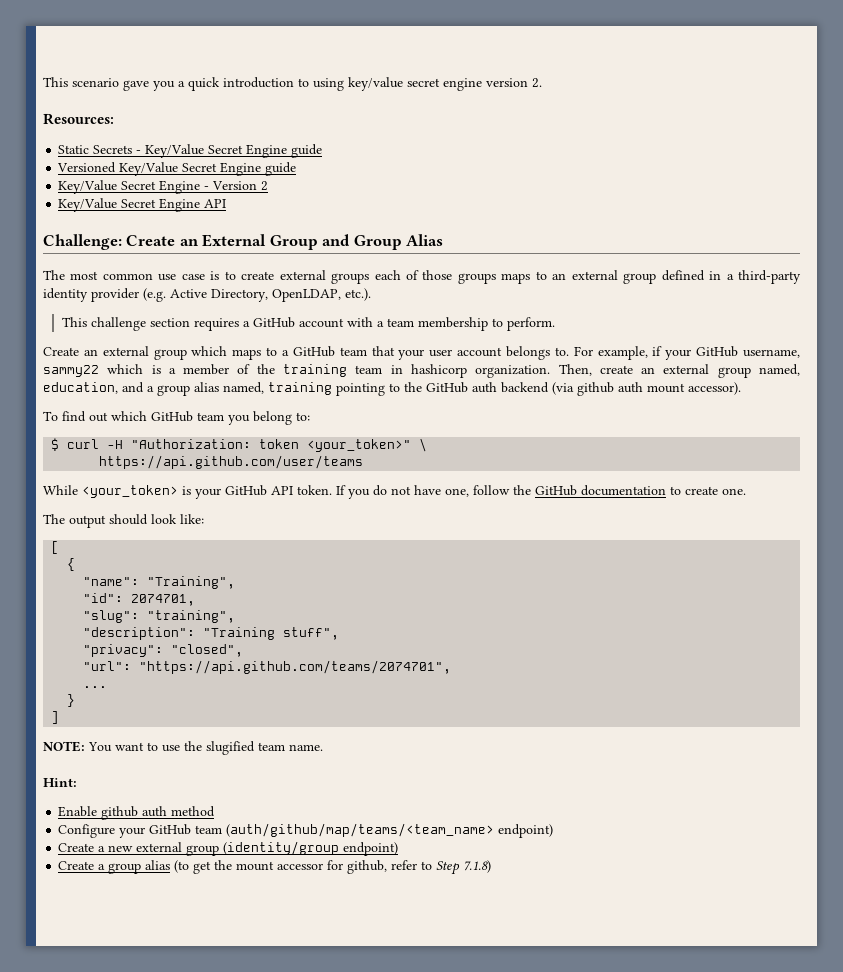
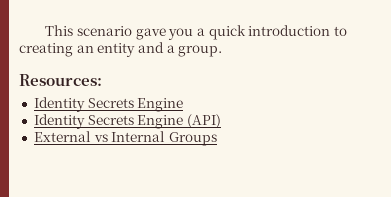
[313,77,542,91] [43,113,114,125] [58,144,323,158] [57,162,297,176] [58,180,269,194] [58,198,227,212] [43,234,444,250] [43,270,802,284] [43,288,371,302] [62,317,556,331] [43,346,800,360] [43,364,800,378] [43,382,741,396] [43,411,310,425] [51,438,428,452] [99,455,364,469] [43,485,746,499] [43,514,204,528] [51,541,60,554] [67,558,76,571] [83,576,236,589] [83,593,196,606] [83,610,236,623] [83,627,340,640] [83,644,244,657] [83,660,452,674] [83,686,108,688] [67,694,76,707] [51,711,60,724] [43,741,323,755] [43,778,77,787] [58,806,216,820] [58,823,554,838] [58,841,399,856] [58,860,492,875] using key/value secret engine version 2. // Resources: // Static Secrets - Key/Value Secret Engine guide // Versioned Key/Value Secret Engine guide // Key/Value Secret Engine - Version 2 // Key/Value Secret Engine API // Challenge: Create an External Group and Group Alias // The most common use case is to create external groups each of those groups maps to an external group defined in a third-party identity provider (e.g. Active Directory, OpenLDAP, etc.). // This challenge section requires a GitHub account with a team membership to perform. // Create an external group which maps to a GitHub team that your user account belongs to. For example, if your GitHub username, sammy22 which is a member of the training team in hashicorp organization. Then, create an external group named, education, and a group alias named, training pointing to the GitHub auth backend (via github auth mount accessor). // To find out which GitHub team you belong to: // $ curl -H "Authorization: token <your_token>" \ // https://api.github.com/user/teams // While <your_token> is your GitHub API token. If you do not have one, follow the GitHub documentation to create one. // The output should look like: // [ // { // "name": "Training", // "id": 2074701, // "slug": "training", // "description": "Training stuff", // "privacy": "closed", // "url": "https://api.github.com/teams/2074701", // ... // } // ] // NOTE: You want to use the slugified team name. // Hint: // Enable github auth method // Configure your GitHub team (auth/github/map/teams/<team_name> endpoint) // Create a new external group (identity/group endpoint) // Create a group alias (to get the mount accessor for github, refer to Step 7.1.8) -> [19,42,223,57] [19,74,102,86] [33,97,184,112] [33,114,221,129] [33,131,217,146] creating an entity and a group. // Resources: // Identity Secrets Engine // Identity Secrets Engine (API) // External vs Internal Groups

